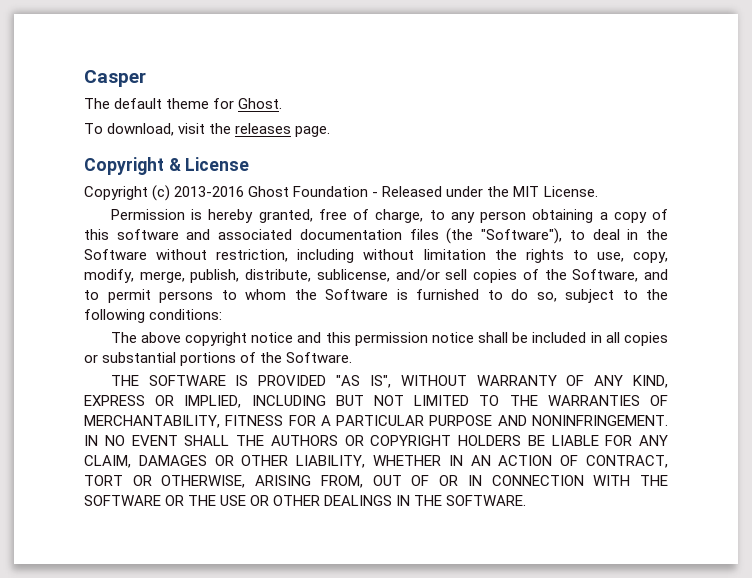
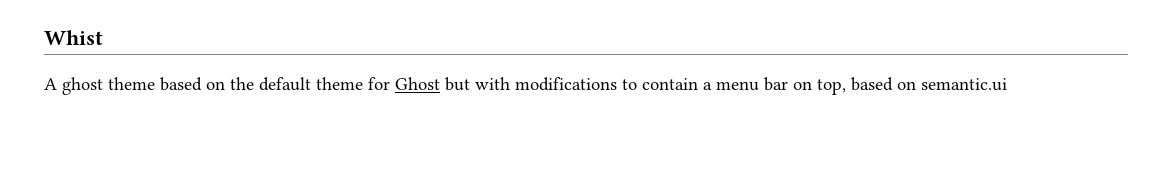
[84,70,146,87] [84,98,283,109] [84,123,331,137] [84,157,250,175] [84,185,598,201] [110,209,668,223] [84,228,669,244] [84,249,669,263] [84,269,669,283] [84,289,668,303] [84,309,223,323] [110,332,668,346] [84,352,353,366] [110,375,668,388] [84,395,668,408] [84,415,668,428] [84,435,668,446] [84,455,669,468] [84,475,669,488] [84,495,527,506] Casper // The default theme for Ghost. // To download, visit the releases page. // Copyright & License // Copyright (c) 2013-2016 Ghost Foundation - Released under the MIT License. // Permission is hereby granted, free of charge, to any person obtaining a copy of this software and associated documentation files (the "Software"), to deal in the Software without restriction, including without limitation the rights to use, copy, modify, merge, publish, distribute, sublicense, and/or sell copies of the Software, and to permit persons to whom the Software is furnished to do so, subject to the following conditions: // The above copyright notice and this permission notice shall be included in all copies or substantial portions of the Software. // THE SOFTWARE IS PROVIDED "AS IS", WITHOUT WARRANTY OF ANY KIND, EXPRESS OR IMPLIED, INCLUDING BUT NOT LIMITED TO THE WARRANTIES OF MERCHANTABILITY, FITNESS FOR A PARTICULAR PURPOSE AND NONINFRINGEMENT. IN NO EVENT SHALL THE AUTHORS OR COPYRIGHT HOLDERS BE LIABLE FOR ANY CLAIM, DAMAGES OR OTHER LIABILITY, WHETHER IN AN ACTION OF CONTRACT, TORT OR OTHERWISE, ARISING FROM, OUT OF OR IN CONNECTION WITH THE SOFTWARE OR THE USE OR OTHER DEALINGS IN THE SOFTWARE. -> [44,30,103,45] [44,77,1007,95] Whist // A ghost theme based on the default theme for Ghost but with modifications to contain a menu bar on top, based on semantic.ui

